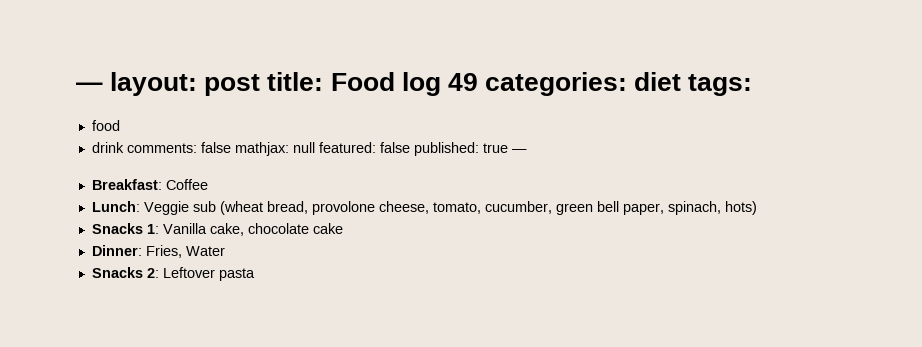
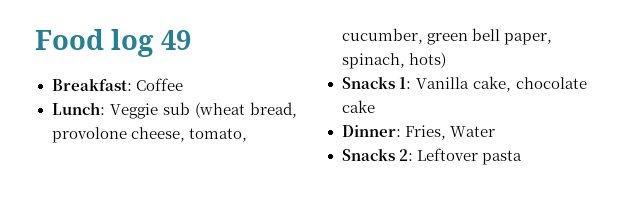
[76,72,324,96] — layout: post title: -> (35, 39) none
[485,72,753,96] [91,120,120,131] [91,142,527,156] categories: diet tags: // food // drink comments: false mathjax: null featured: false published: true — -> (191, 40) none

